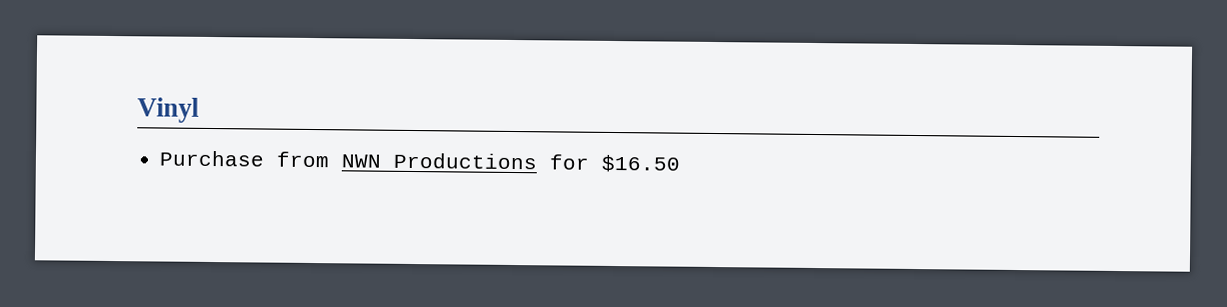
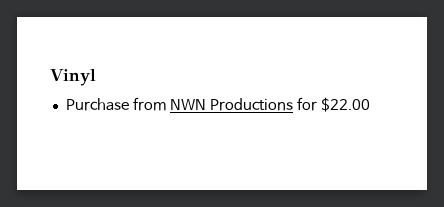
[601,154,681,173] $16.50 -> [320,97,370,112] $22.00

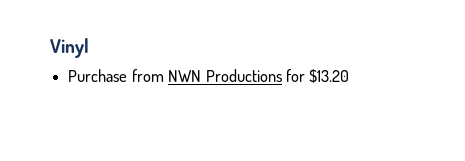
[320,97,370,112] $22.00 -> [309,69,350,83] $13.20

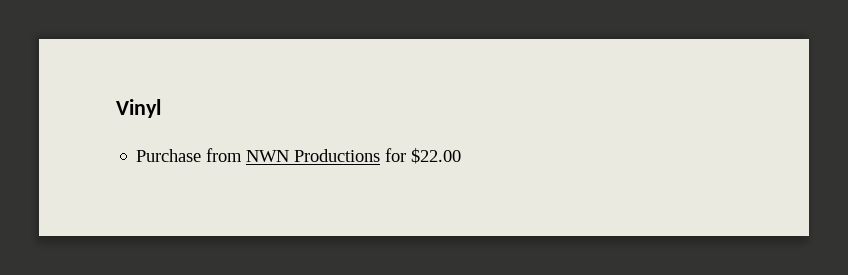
[309,69,350,83] $13.20 -> [411,148,462,164] $22.00

